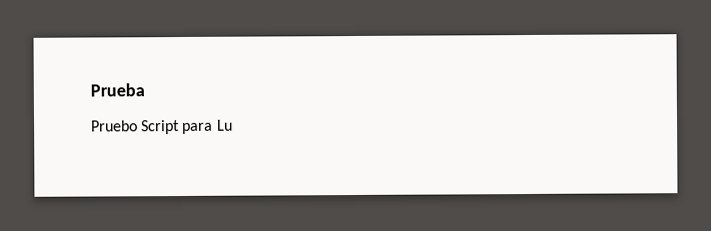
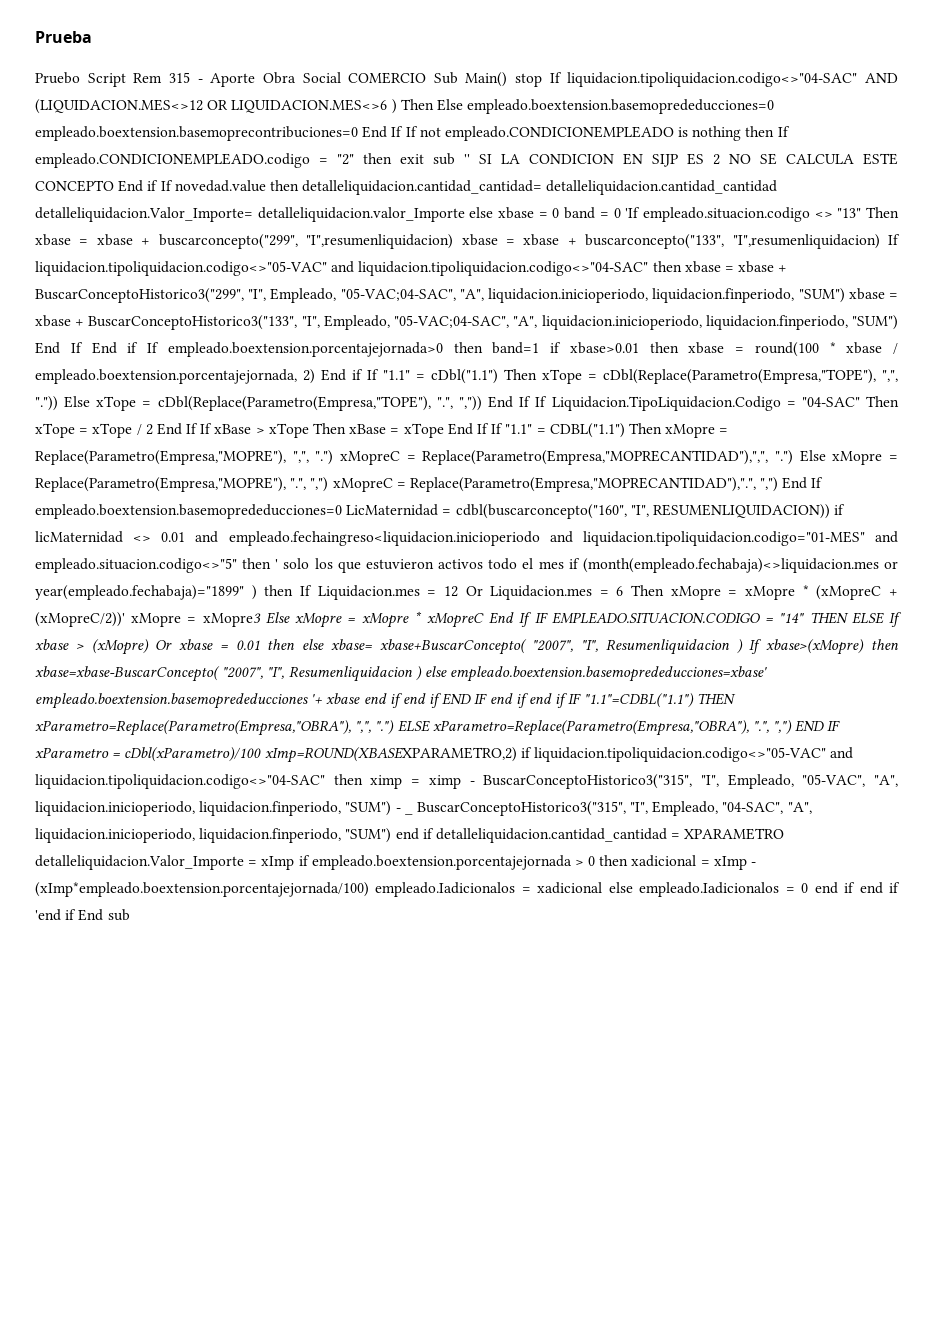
[182,119,233,134] para Lu -> [133,72,898,87] [35,99,775,114] [35,126,790,141] [35,153,898,168] [35,180,778,195] [35,207,900,222] [35,234,900,249] [35,261,788,276] [35,288,898,303] [35,315,898,330] [35,342,898,357] [35,369,898,384] [35,396,899,411] [35,423,729,438] [35,450,898,465] [35,477,824,492] [35,504,846,519] [35,531,898,546] [35,558,898,573] [35,585,898,600] [35,611,902,628] [35,639,899,655] [35,666,768,682] [35,693,736,709] [35,720,841,736] [35,747,854,763] [35,774,899,789] [35,801,401,816] [404,801,812,816] [35,828,785,843] [35,855,757,870] [35,882,901,897] [35,909,130,921] Rem 315 - Aporte Obra Social COMERCIO Sub Main() stop If liquidacion.tipoliquidacion.codigo<>"04-SAC" AND (LIQUIDACION.MES<>12 OR LIQUIDACION.MES<>6 ) Then Else empleado.boextension.basemoprededucciones=0 empleado.boextension.basemoprecontribuciones=0 End If If not empleado.CONDICIONEMPLEADO is nothing then If empleado.CONDICIONEMPLEADO.codigo = "2" then exit sub '' SI LA CONDICION EN SIJP ES 2 NO SE CALCULA ESTE CONCEPTO End if If novedad.value then detalleliquidacion.cantidad_cantidad= detalleliquidacion.cantidad_cantidad detalleliquidacion.Valor_Importe= detalleliquidacion.valor_Importe else xbase = 0 band = 0 'If empleado.situacion.codigo <> "13" Then xbase = xbase + buscarconcepto("299", "I",resumenliquidacion) xbase = xbase + buscarconcepto("133", "I",resumenliquidacion) If liquidacion.tipoliquidacion.codigo<>"05-VAC" and liquidacion.tipoliquidacion.codigo<>"04-SAC" then xbase = xbase + BuscarConceptoHistorico3("299", "I", Empleado, "05-VAC;04-SAC", "A", liquidacion.inicioperiodo, liquidacion.finperiodo, "SUM") xbase = xbase + BuscarConceptoHistorico3("133", "I", Empleado, "05-VAC;04-SAC", "A", liquidacion.inicioperiodo, liquidacion.finperiodo, "SUM") End If End if If empleado.boextension.porcentajejornada>0 then band=1 if xbase>0.01 then xbase = round(100 * xbase / empleado.boextension.porcentajejornada, 2) End if If "1.1" = cDbl("1.1") Then xTope = cDbl(Replace(Parametro(Empresa,"TOPE"), ",", ".")) Else xTope = cDbl(Replace(Parametro(Empresa,"TOPE"), ".", ",")) End If If Liquidacion.TipoLiquidacion.Codigo = "04-SAC" Then xTope = xTope / 2 End If If xBase > xTope Then xBase = xTope End If If "1.1" = CDBL("1.1") Then xMopre = Replace(Parametro(Empresa,"MOPRE"), ",", ".") xMopreC = Replace(Parametro(Empresa,"MOPRECANTIDAD"),",", ".") Else xMopre = Replace(Parametro(Empresa,"MOPRE"), ".", ",") xMopreC = Replace(Parametro(Empresa,"MOPRECANTIDAD"),".", ",") End If empleado.boextension.basemoprededucciones=0 LicMaternidad = cdbl(buscarconcepto("160", "I", RESUMENLIQUIDACION)) if licMaternidad <> 0.01 and empleado.fechaingreso<liquidacion.inicioperiodo and liquidacion.tipoliquidacion.codigo="01-MES" and empleado.situacion.codigo<>"5" then ' solo los que estuvieron activos todo el mes if (month(empleado.fechabaja)<>liquidacion.mes or year(empleado.fechabaja)="1899" ) then If Liquidacion.mes = 12 Or Liquidacion.mes = 6 Then xMopre = xMopre * (xMopreC + (xMopreC/2))' xMopre = xMopre3 Else xMopre = xMopre * xMopreC End If IF EMPLEADO.SITUACION.CODIGO = "14" THEN ELSE If xbase > (xMopre) Or xbase = 0.01 then else xbase= xbase+BuscarConcepto( "2007", "I", Resumenliquidacion ) If xbase>(xMopre) then xbase=xbase-BuscarConcepto( "2007", "I", Resumenliquidacion ) else empleado.boextension.basemoprededucciones=xbase' empleado.boextension.basemoprededucciones '+ xbase end if end if END IF end if end if IF "1.1"=CDBL("1.1") THEN xParametro=Replace(Parametro(Empresa,"OBRA"), ",", ".") ELSE xParametro=Replace(Parametro(Empresa,"OBRA"), ".", ",") END IF xParametro = cDbl(xParametro)/100 xImp=ROUND(XBASEXPARAMETRO,2) if liquidacion.tipoliquidacion.codigo<>"05-VAC" and liquidacion.tipoliquidacion.codigo<>"04-SAC" then ximp = ximp - BuscarConceptoHistorico3("315", "I", Empleado, "05-VAC", "A", liquidacion.inicioperiodo, liquidacion.finperiodo, "SUM") - _ BuscarConceptoHistorico3("315", "I", Empleado, "04-SAC", "A", liquidacion.inicioperiodo, liquidacion.finperiodo, "SUM") end if detalleliquidacion.cantidad_cantidad = XPARAMETRO detalleliquidacion.Valor_Importe = xImp if empleado.boextension.porcentajejornada > 0 then xadicional = xImp - (xImp*empleado.boextension.porcentajejornada/100) empleado.Iadicionalos = xadicional else empleado.Iadicionalos = 0 end if end if 'end if End sub

